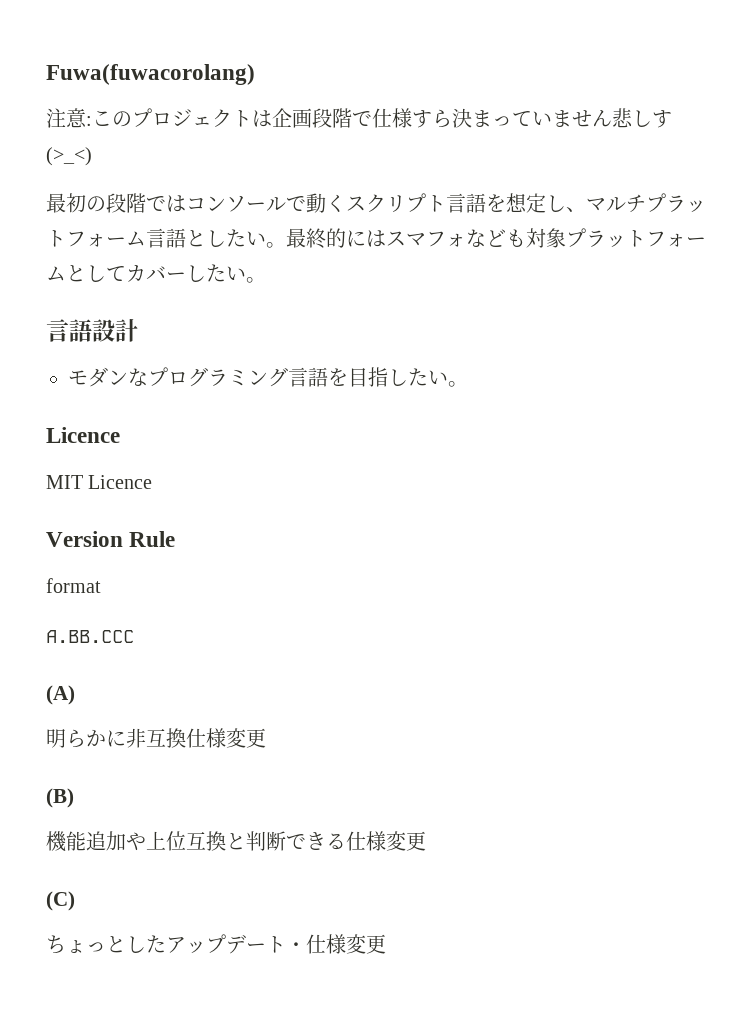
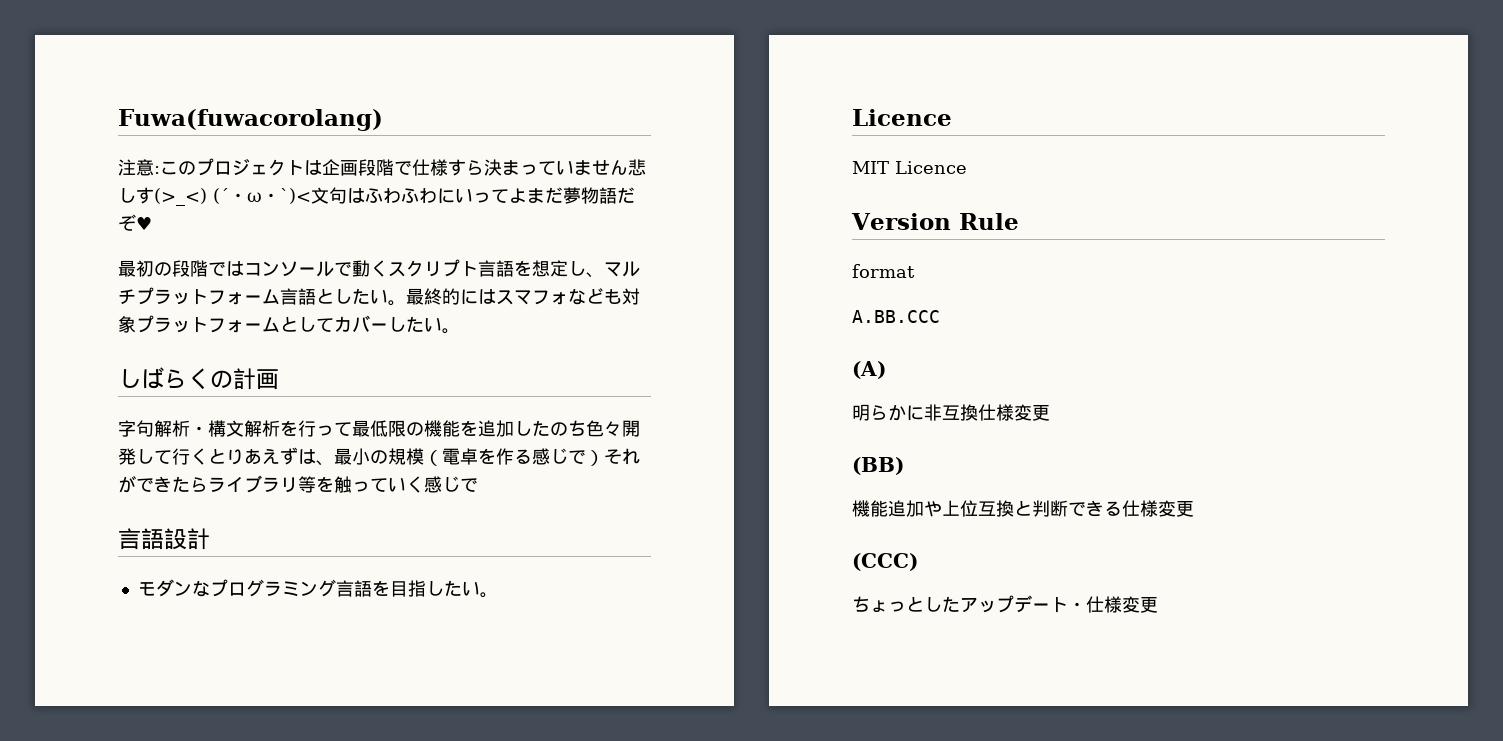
(92, 156) none -> [213,187,635,204] [118,214,152,231] (´・ω・`)<文句はふわふわにいってよまだ夢物語だぞ♥
(266, 280) none -> [118,367,279,390] [118,420,640,437] [118,447,640,466] [118,475,478,493] // しばらくの計画 // 字句解析・構文解析を行って最低限の機能を追加したのち色々開発して行くとりあえずは、最小の規模（電卓を作る感じで）それができたらライブラリ等を触っていく感じで
[46,788,74,808] (B) -> [852,457,904,475] (BB)
[46,891,75,911] (C) -> [852,553,918,571] (CCC)

